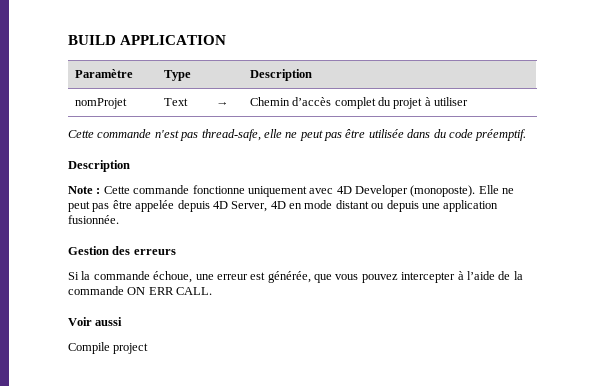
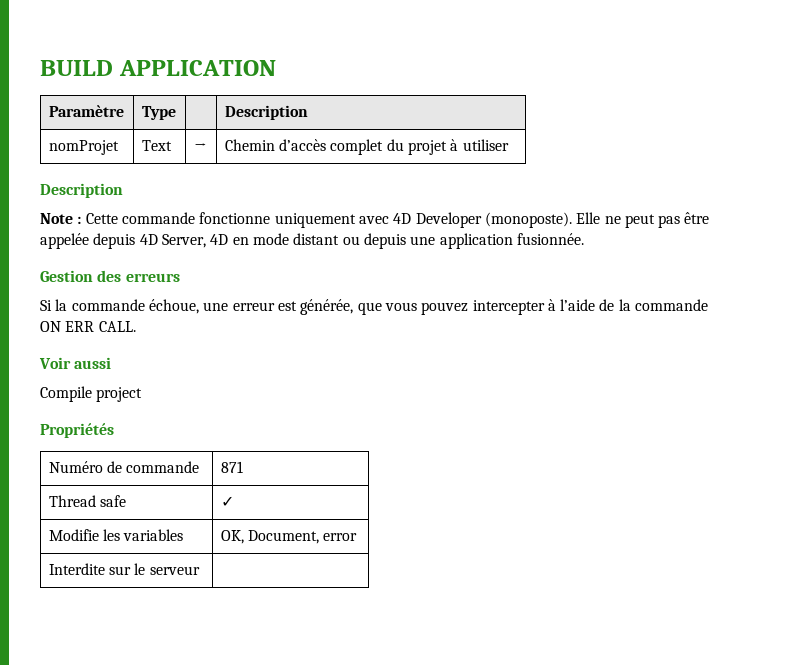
[68,129,527,141] // Cette commande n'est pas thread-safe, elle ne peut pas être utilisée dans du code préemptif. -> (509, 145) none
(149, 348) none -> [40,423,114,438] [48,461,200,473] [220,461,243,473] [48,495,126,507] [220,496,234,507] [48,529,184,541] [220,530,358,544] [48,563,200,575] // Propriétés // Numéro de commande | 871 // Thread safe | ✓ // Modifie les variables | OK, Document, error // Interdite sur le serveur |

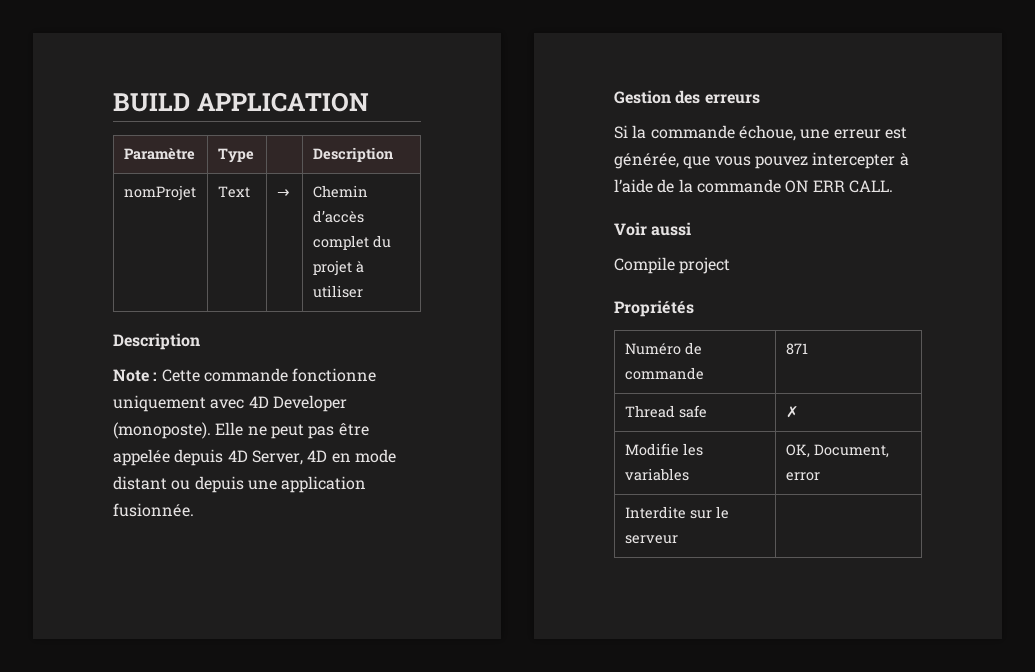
[220,496,234,507] ✓ -> [785,406,799,418] ✗

